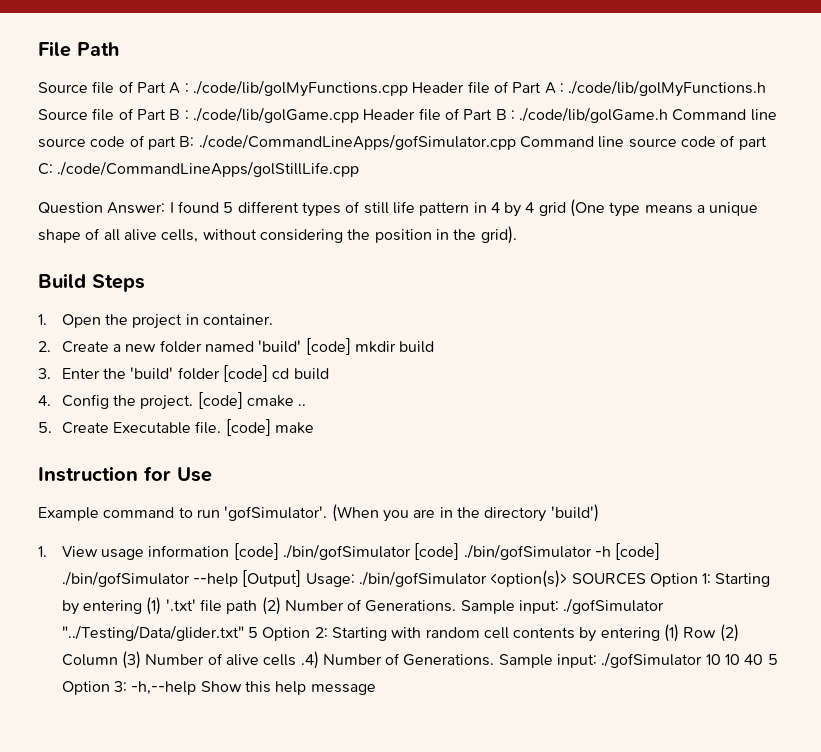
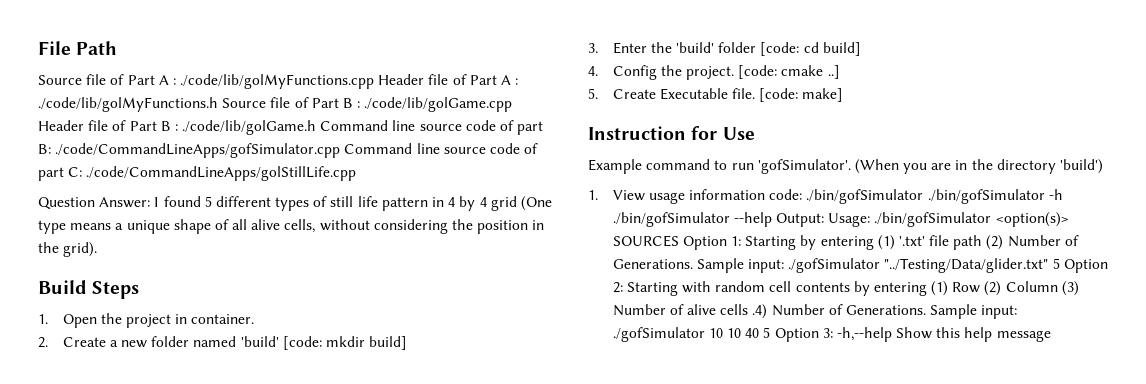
[305,338,435,355] [code] mkdir build -> [282,336,408,350] [code: mkdir build]
[222,365,329,382] [code] cd build -> [760,42,861,56] [code: cd build]
[197,392,307,409] [code] cmake .. -> [738,65,840,79] [code: cmake ..]
[225,419,314,436] [code] make -> [759,88,844,102] [code: make]
[233,543,460,560] [code] ./bin/gofSimulator [code] -> [769,189,924,204] code: ./bin/gofSimulator
[615,543,661,560] [code] -> (1063, 194) none
[242,570,302,587] [Output] -> [776,213,825,227] Output:

